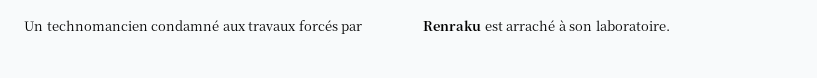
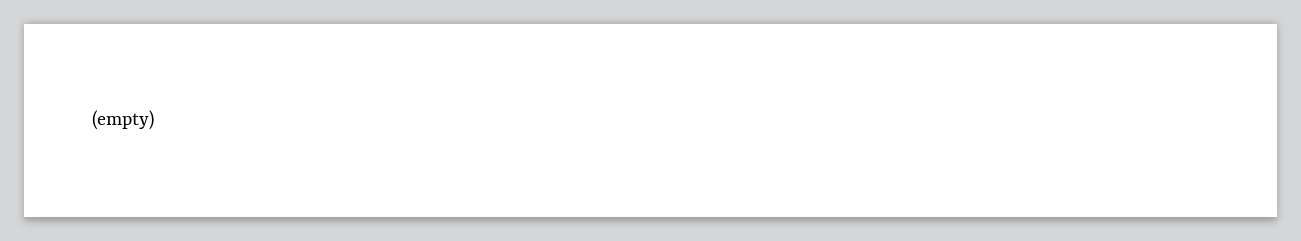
[24,20,670,34] Un technomancien condamné aux travaux forcés par Renraku est arraché à son laboratoire. -> [92,110,154,130] (empty)

